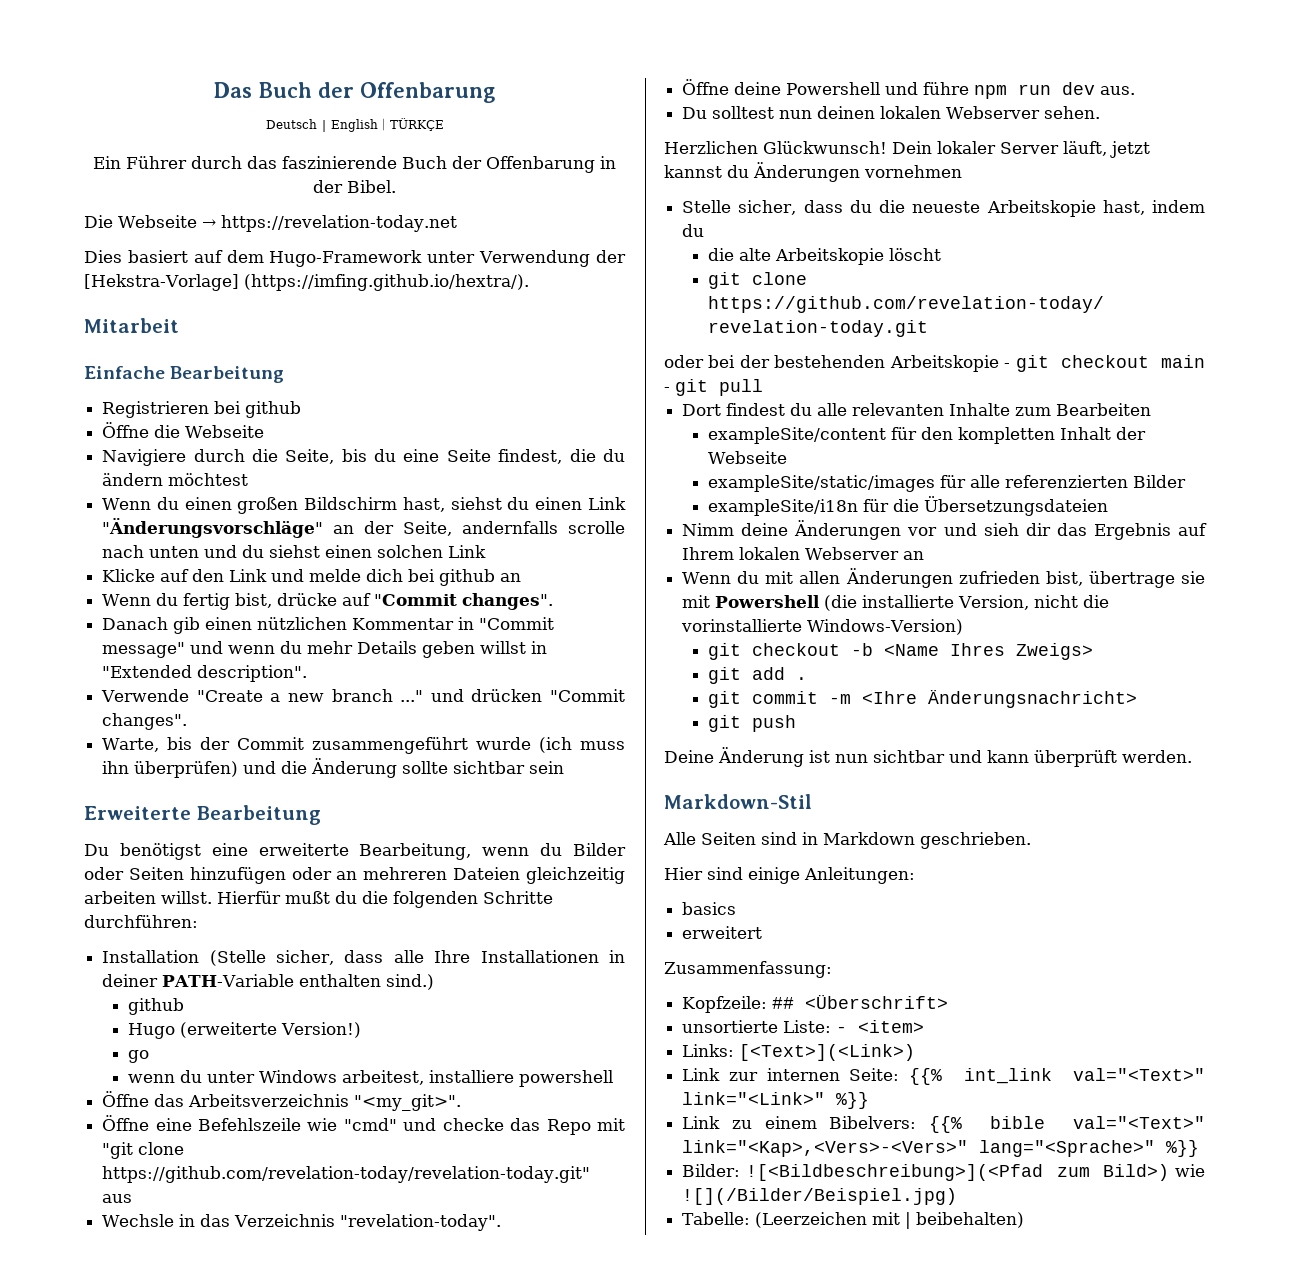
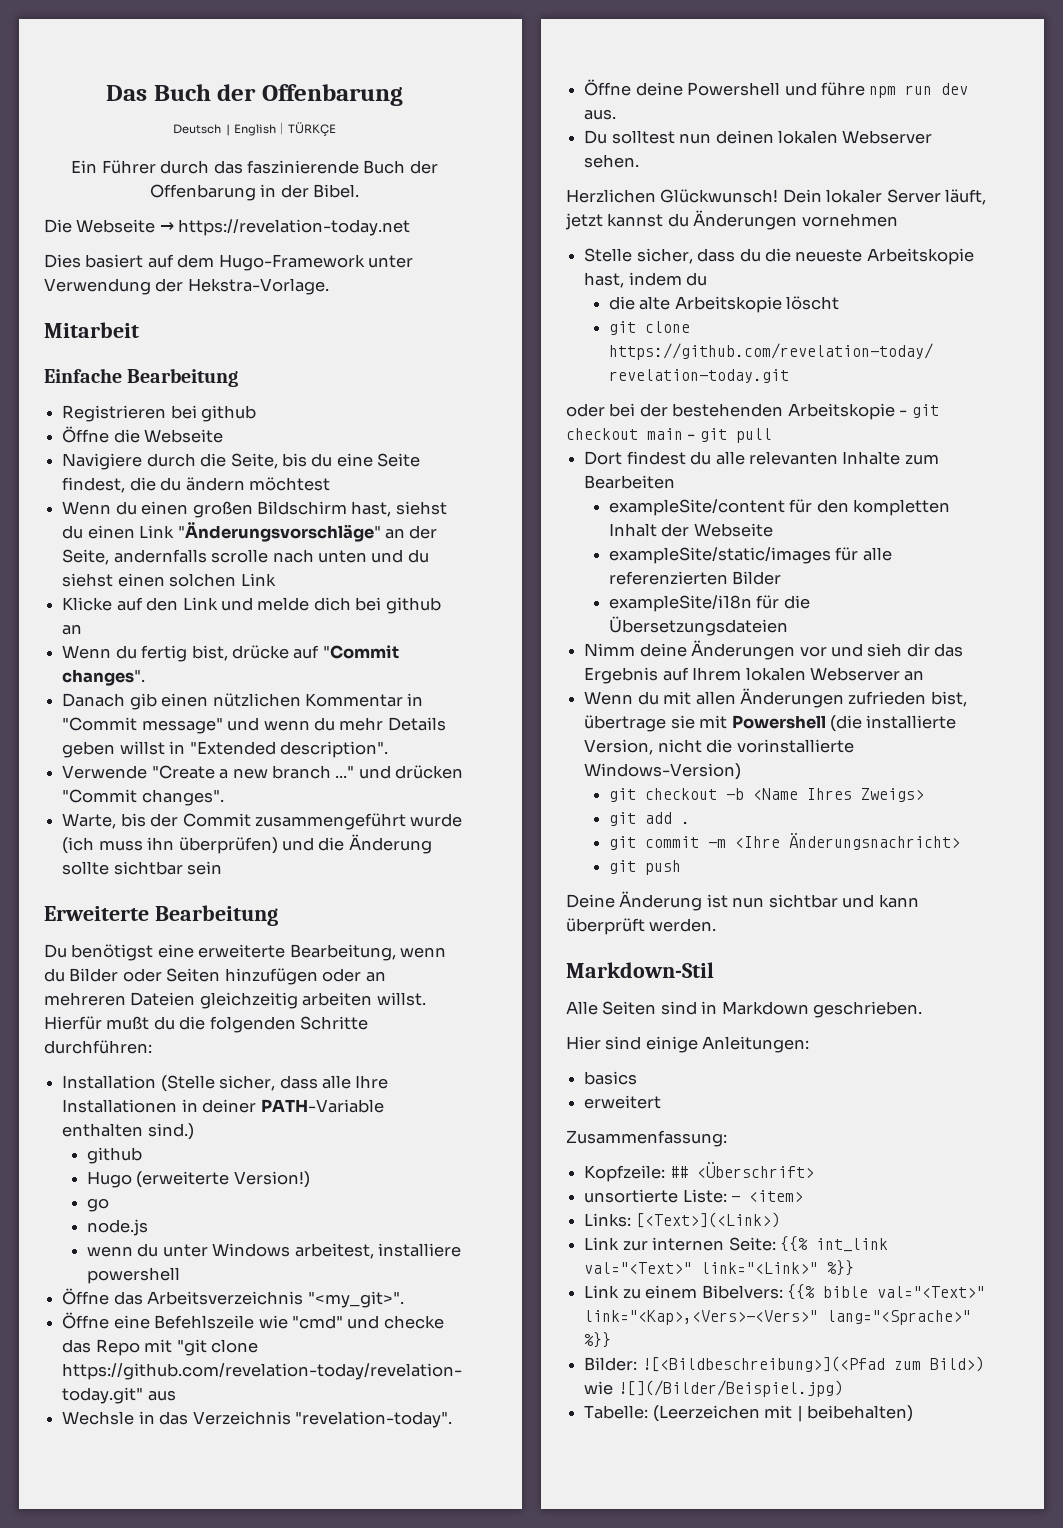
[84,274,529,291] [Hekstra-Vorlage] (https://imfing.github.io/hextra/). -> [187,278,329,295] Hekstra-Vorlage.
(149, 1056) none -> [86,1219,148,1236] // node.js

